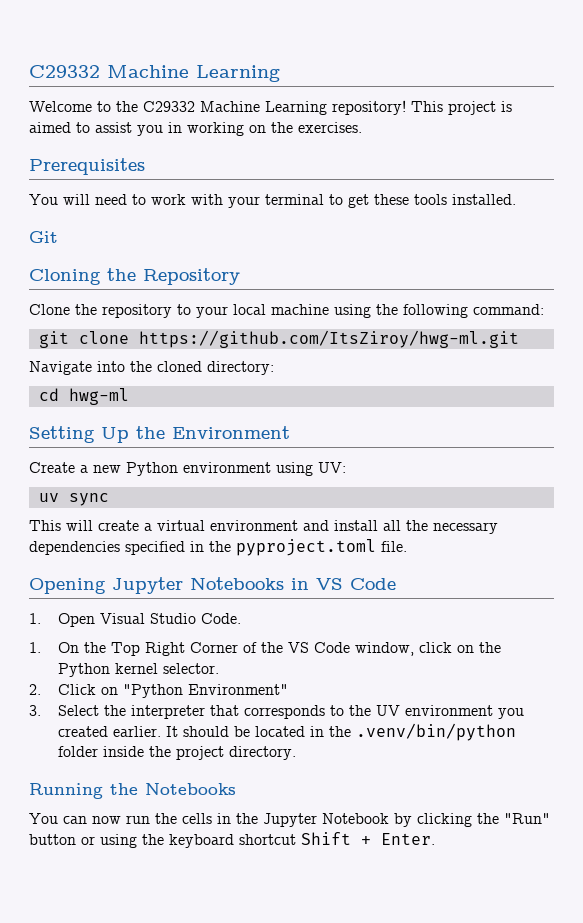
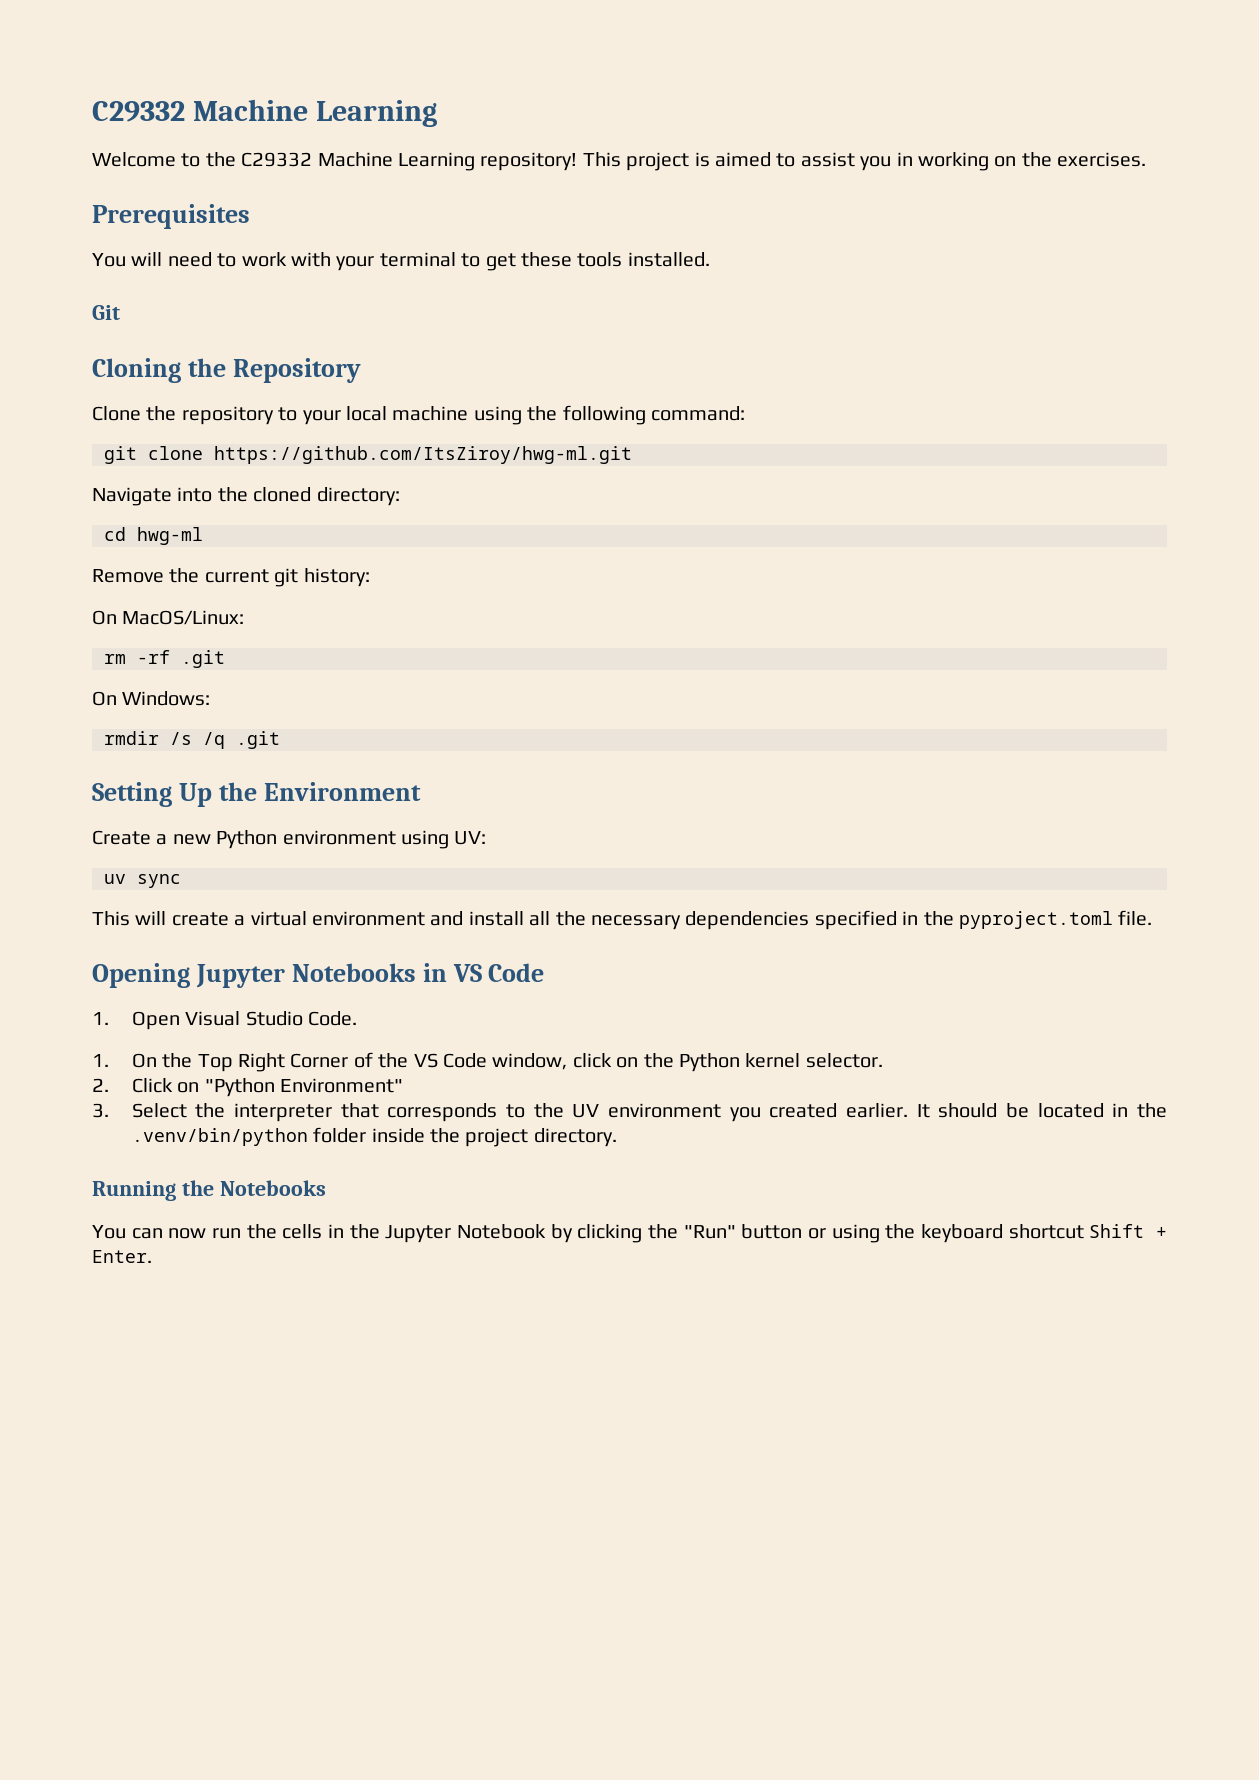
(129, 396) none -> [92,568,370,587] [92,610,245,625] [104,650,225,668] [92,691,211,706] [104,731,280,749] // Remove the current git history: // On MacOS/Linux: // rm -rf .git // On Windows: // rmdir /s /q .git

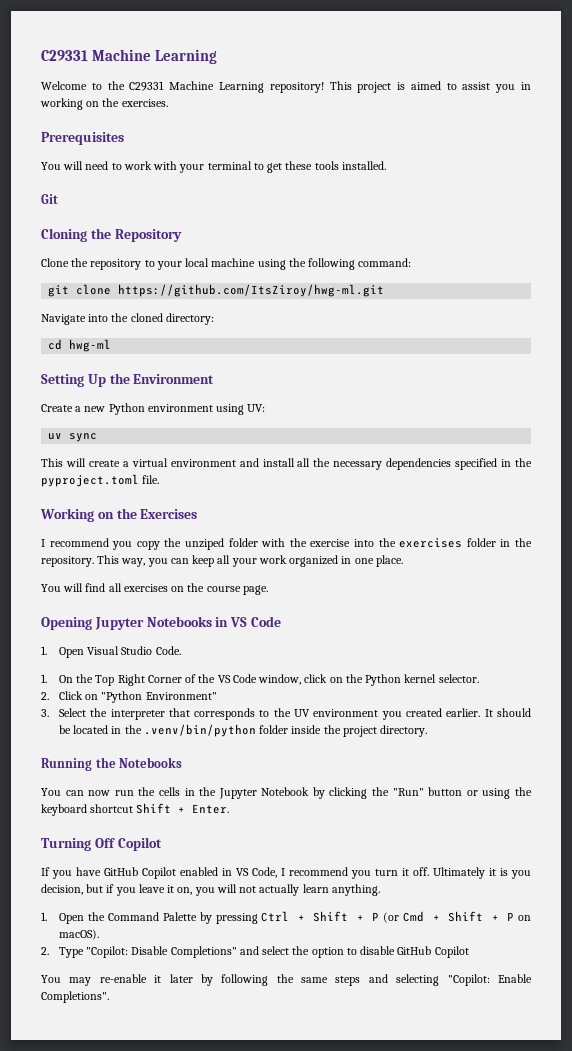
[92,101,185,122] C29332 -> [41,50,88,61] C29331
[241,152,313,167] C29332 -> [129,81,165,91] C29331
[92,568,370,587] [92,610,245,625] [104,650,225,668] [92,691,211,706] [104,731,280,749] // Remove the current git history: // On MacOS/Linux: // rm -rf .git // On Windows: // rmdir /s /q .git -> (112, 345) none
(1153, 918) none -> [40,508,198,522] [41,538,533,550] [41,555,403,567] [41,583,268,595] // Working on the Exercises // I recommend you copy the unziped folder with the exercise into the exercises folder in the repository. This way, you can keep all your work organized in one place. // You will find all exercises on the course page.
(152, 1256) none -> [41,837,162,851] [41,867,531,879] [41,884,380,896] [41,911,532,924] [58,929,99,940] [41,946,469,958] [41,974,532,986] [41,991,109,1003] // Turning Off Copilot // If you have GitHub Copilot enabled in VS Code, I recommend you turn it off. Ultimately it is you decision, but if you leave it on, you will not actually learn anything. // 1. Open the Command Palette by pressing Ctrl + Shift + P (or Cmd + Shift + P on macOS). // 2. Type "Copilot: Disable Completions" and select the option to disable GitHub Copilot // You may re-enable it later by following the same steps and selecting "Copilot: Enable Completions".

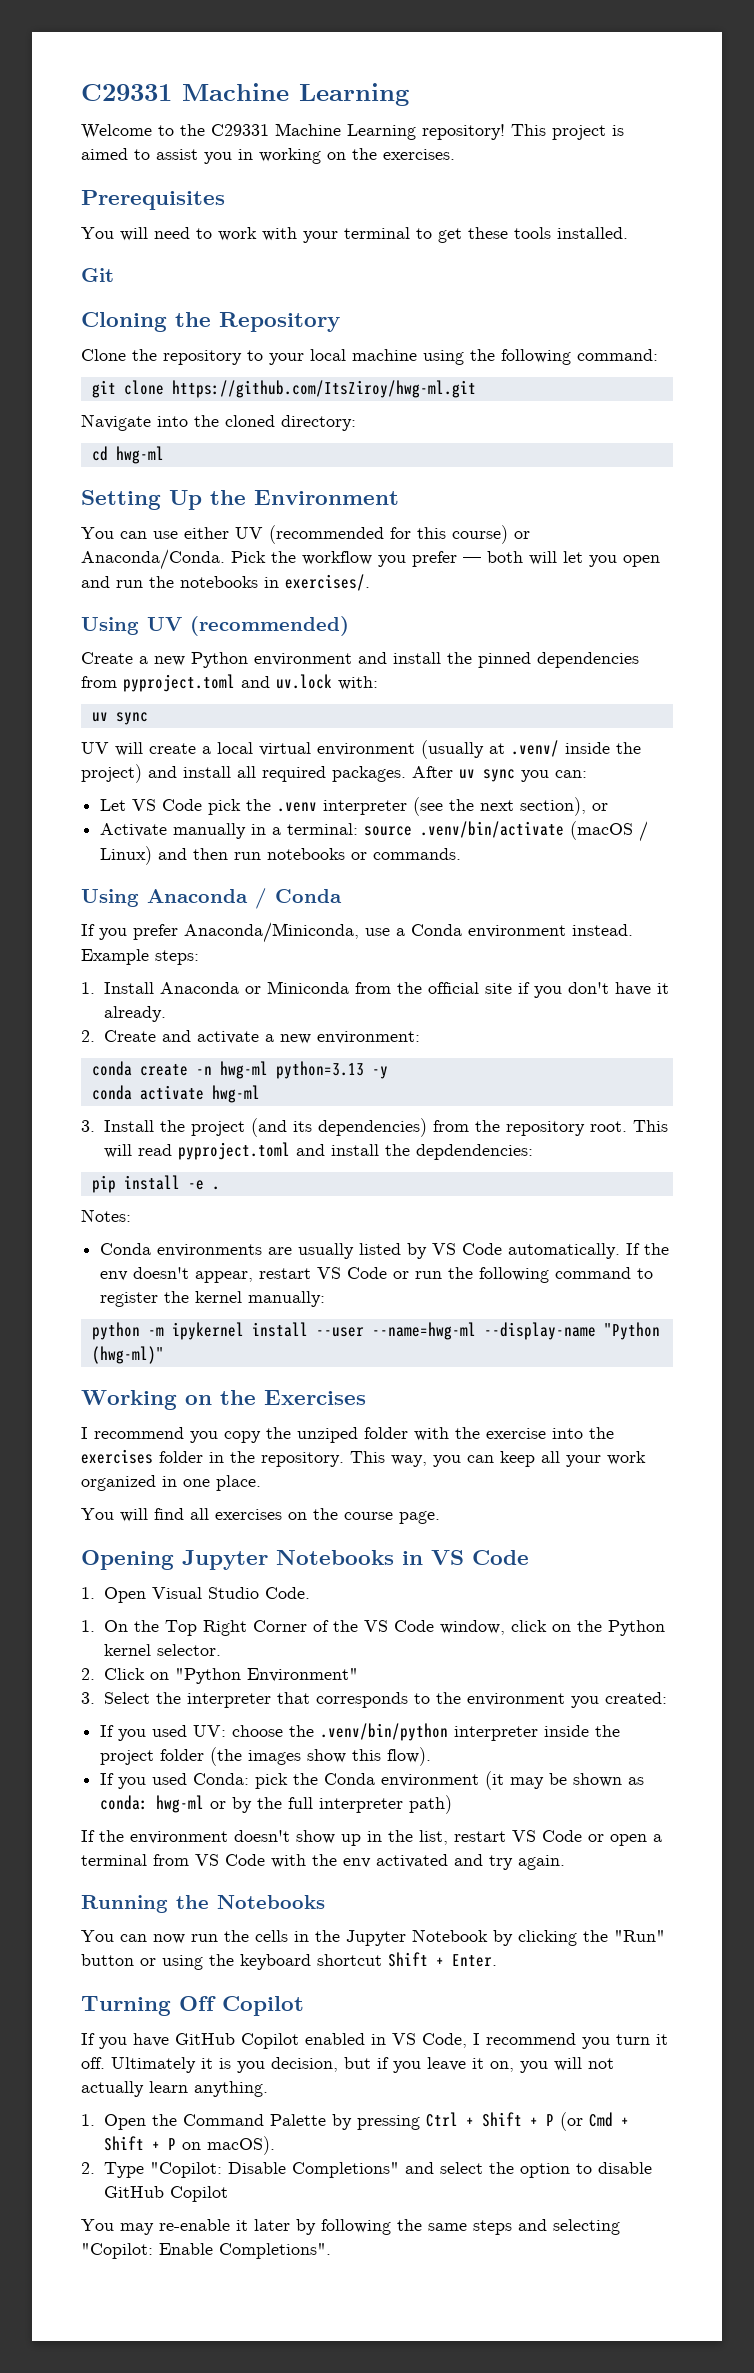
(215, 379) none -> [81,525,530,544] [81,549,660,570] [81,574,370,591] [81,616,349,636] // You can use either UV (recommended for this course) or Anaconda/Conda. Pick the workflow you prefer — both will let you open and run the notebooks in exercises/. // Using UV (recommended)
[216,404,266,415] using UV: -> [358,652,639,668] [81,674,378,692] and install the pinned dependencies from pyproject.toml and uv.lock with:
[41,458,63,467] This -> [81,742,109,754] UV
(129, 464) none -> [217,742,253,754] local
[239,458,532,470] [41,474,160,487] and install all the necessary dependencies specified in the pyproject.toml file. -> [421,740,641,759] [81,764,587,783] [100,797,609,816] [100,821,649,842] [100,846,462,865] [81,888,342,909] [81,922,633,943] [81,949,199,965] [81,981,669,998] [103,1006,166,1022] [81,1030,420,1044] [91,1061,388,1079] [91,1085,260,1103] [81,1118,668,1137] [103,1142,533,1160] [91,1175,220,1193] [81,1209,131,1222] [100,1243,670,1259] [100,1267,654,1283] [100,1291,326,1307] [91,1322,660,1340] [91,1346,164,1364] (usually at .venv/ inside the project) and install all required packages. After uv sync you can: // Let VS Code pick the .venv interpreter (see the next section), or // Activate manually in a terminal: source .venv/bin/activate (macOS / Linux) and then run notebooks or commands. // Using Anaconda / Conda // If you prefer Anaconda/Miniconda, use a Conda environment instead. Example steps: // 1. Install Anaconda or Miniconda from the official site if you don't have it already. // 2. Create and activate a new environment: // conda create -n hwg-ml python=3.13 -y // conda activate hwg-ml // 3. Install the project (and its dependencies) from the repository root. This will read pyproject.toml and install the depdendencies: // pip install -e . // Notes: // Conda environments are usually listed by VS Code automatically. If the env doesn't appear, restart VS Code or run the following command to register the kernel manually: // python -m ipykernel install --user --name=hwg-ml --display-name "Python (hwg-ml)"
[294,709,311,717] UV -> (461, 1698) none
[406,708,531,717] [58,725,122,734] created earlier. It should be located in -> [604,1692,667,1704] [100,1725,284,1741] created: // If you used UV: choose
[259,725,289,734] folder -> [454,1726,539,1741] interpreter
[380,725,428,737] directory. -> [160,1747,432,1766] [100,1771,645,1790] [100,1795,453,1814] [81,1830,662,1846] [81,1854,565,1870] folder (the images show this flow). // If you used Conda: pick the Conda environment (it may be shown as conda: hwg-ml or by the full interpreter path) // If the environment doesn't show up in the list, restart VS Code or open a terminal from VS Code with the env activated and try again.

